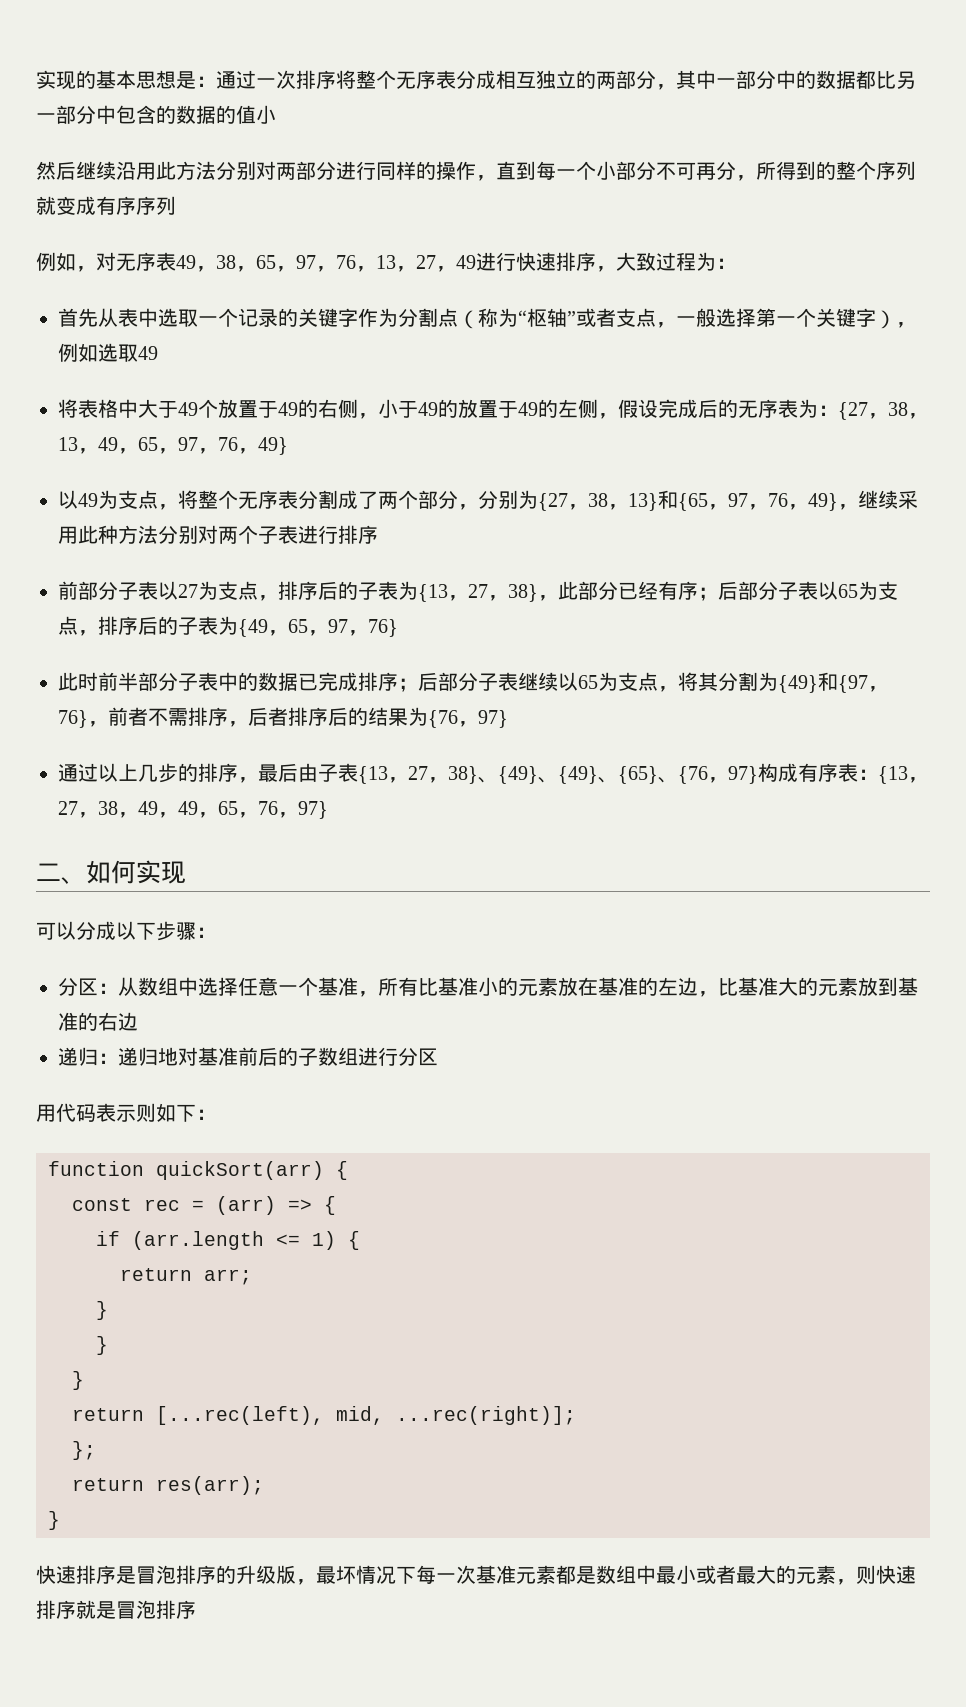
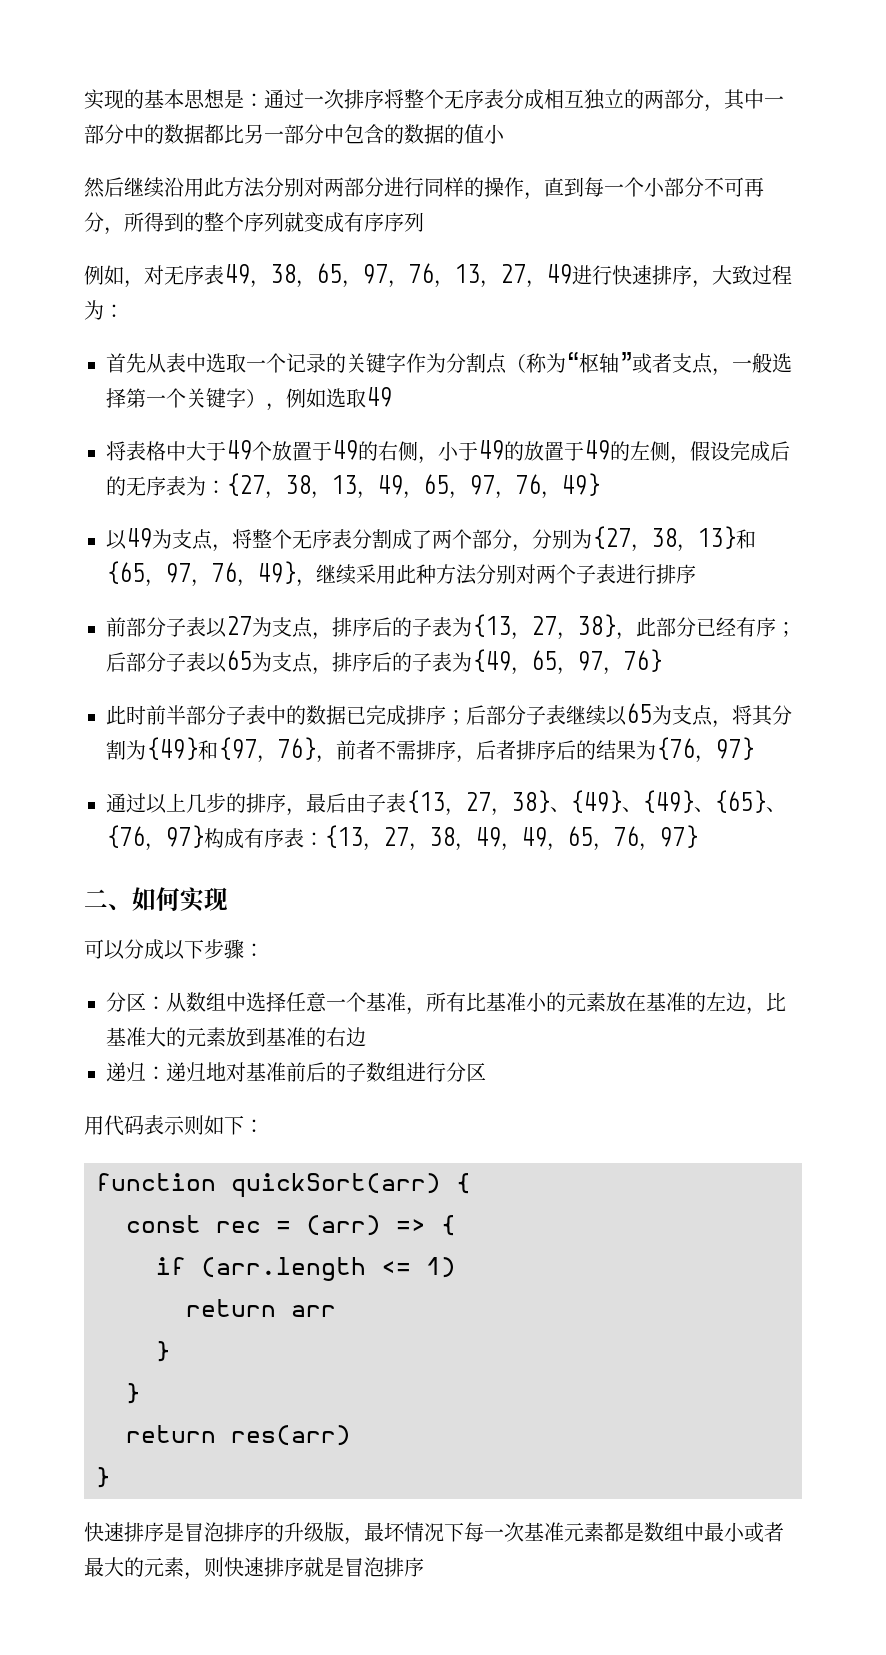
[348,1231,360,1250] [120,1268,252,1285] [96,1301,108,1320] { // return arr; // } -> [186,1299,336,1317] // return arr
[156,1406,576,1425] [72,1441,96,1460] [72,1476,264,1495] [...rec(left), mid, ...rec(right)]; // }; // return res(arr); -> [231,1425,351,1446] res(arr)

